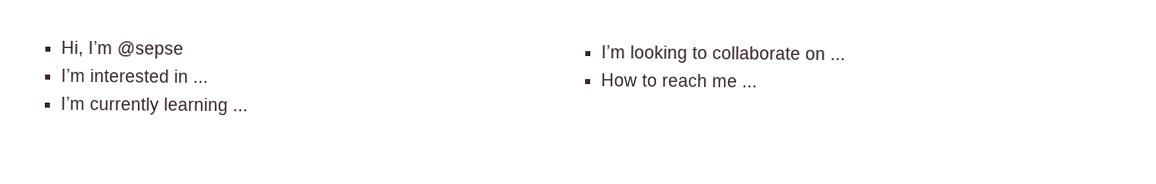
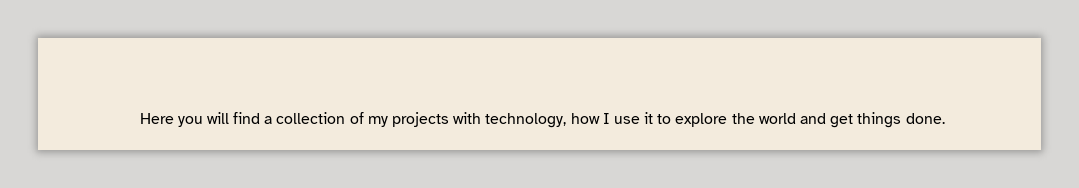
[61,40,185,59] [61,68,210,83] [60,96,249,116] [601,45,847,63] [601,73,759,88] Hi, I’m @sepse // I’m interested in ... // I’m currently learning ... // I’m looking to collaborate on ... // How to reach me ... -> [139,112,945,128] Here you will find a collection of my projects with technology, how I use it to explore the world and get things done.

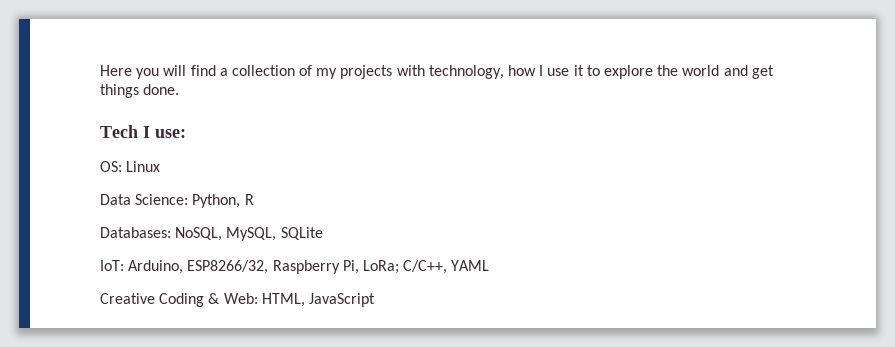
(945, 118) none -> [100,125,186,138] [100,161,161,172] [100,194,254,208] [100,227,323,241] [100,260,490,274] [100,293,375,307] // Tech I use: // OS: Linux // Data Science: Python, R // Databases: NoSQL, MySQL, SQLite // IoT: Arduino, ESP8266/32, Raspberry Pi, LoRa; C/C++, YAML // Creative Coding & Web: HTML, JavaScript

